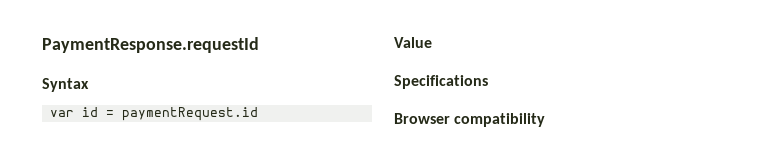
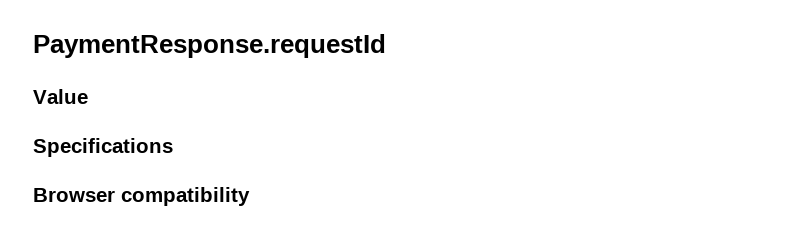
[42,78,89,92] [50,107,259,121] // Syntax // var id = paymentRequest.id -> (386, 46) none

